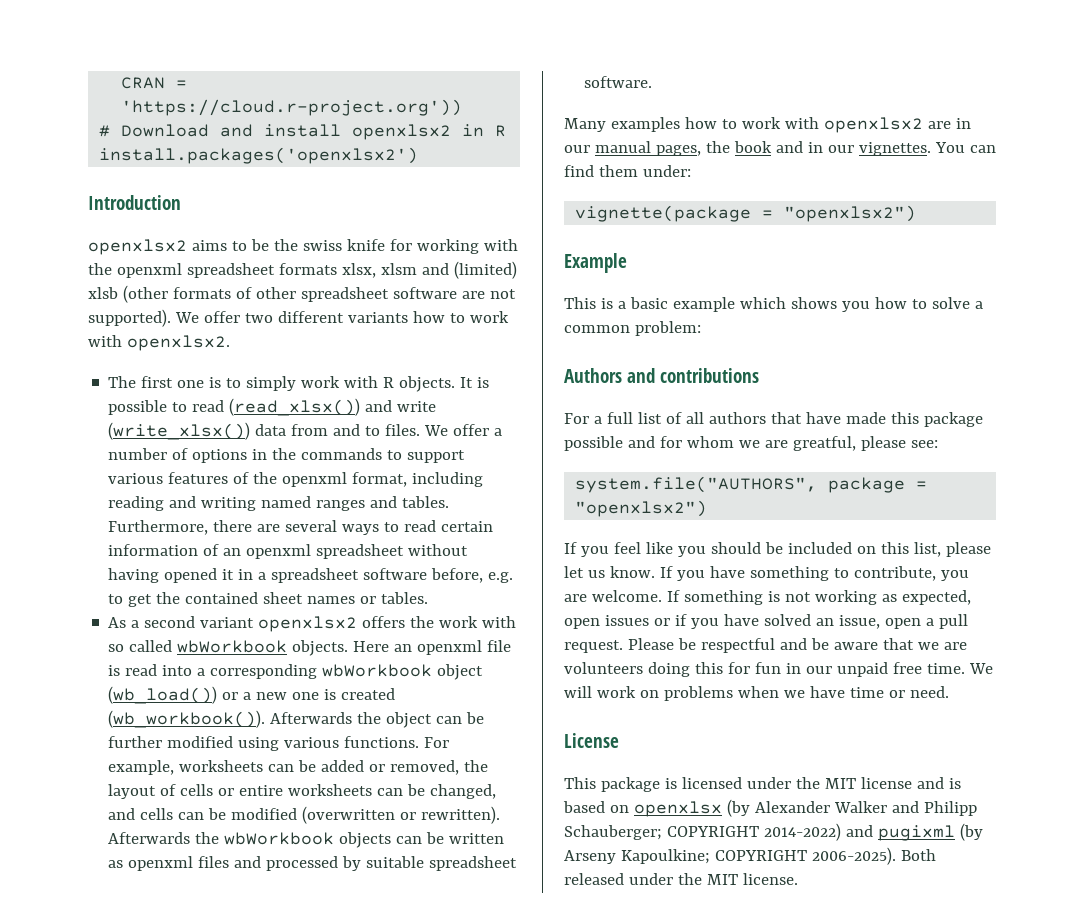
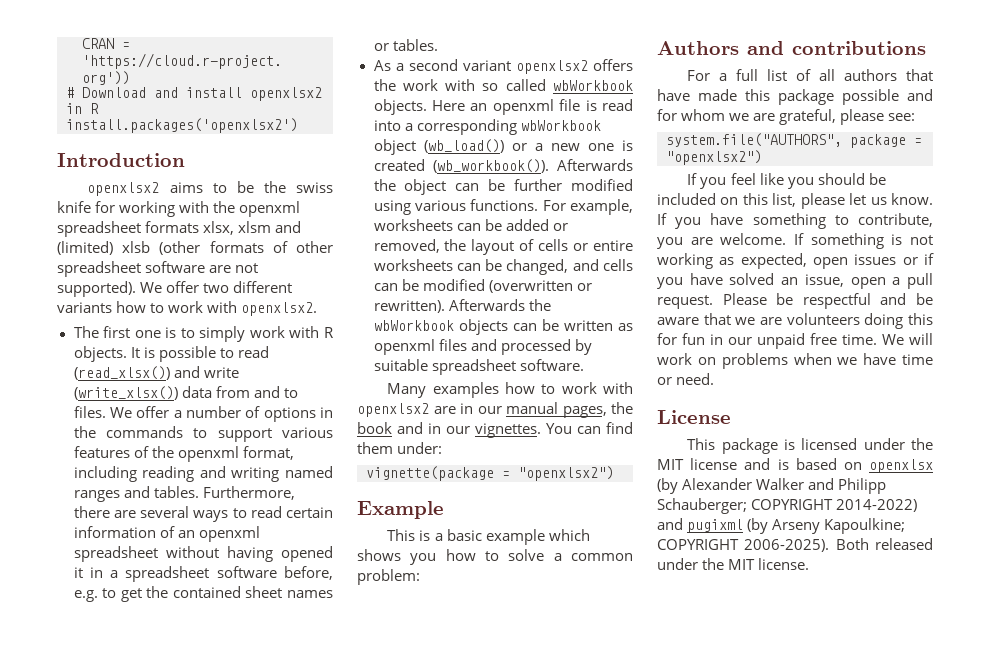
[792,436,856,451] greatful, -> [779,109,837,125] grateful,

